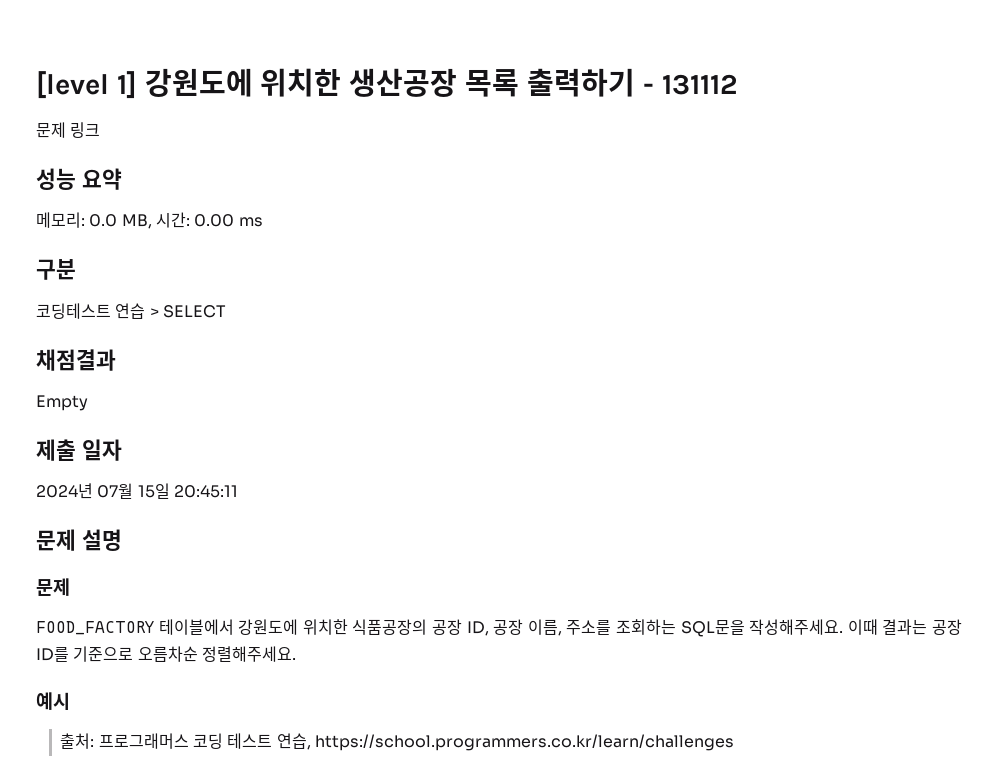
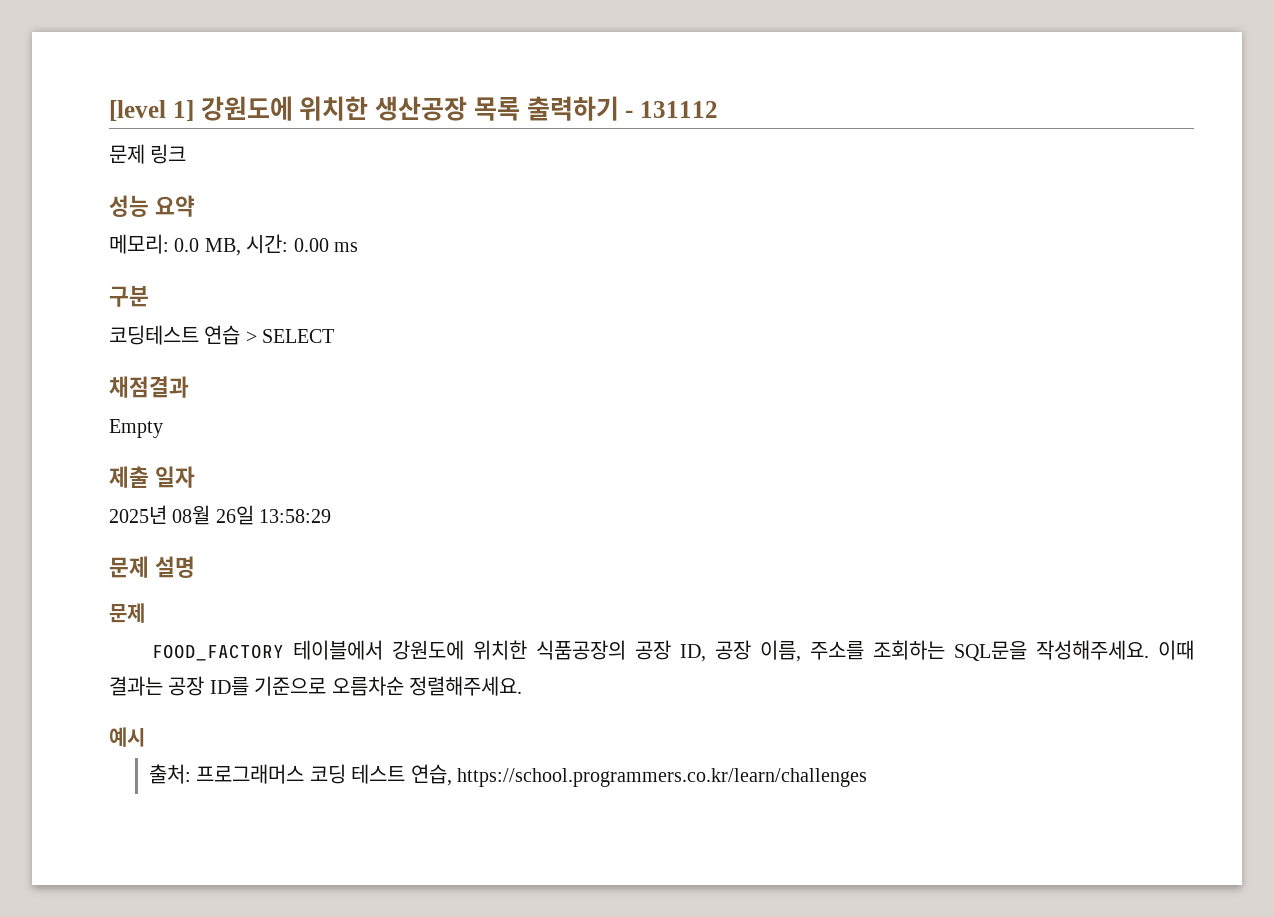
[36,483,238,499] 2024년 07월 15일 20:45:11 -> [109,505,332,525] 2025년 08월 26일 13:58:29

